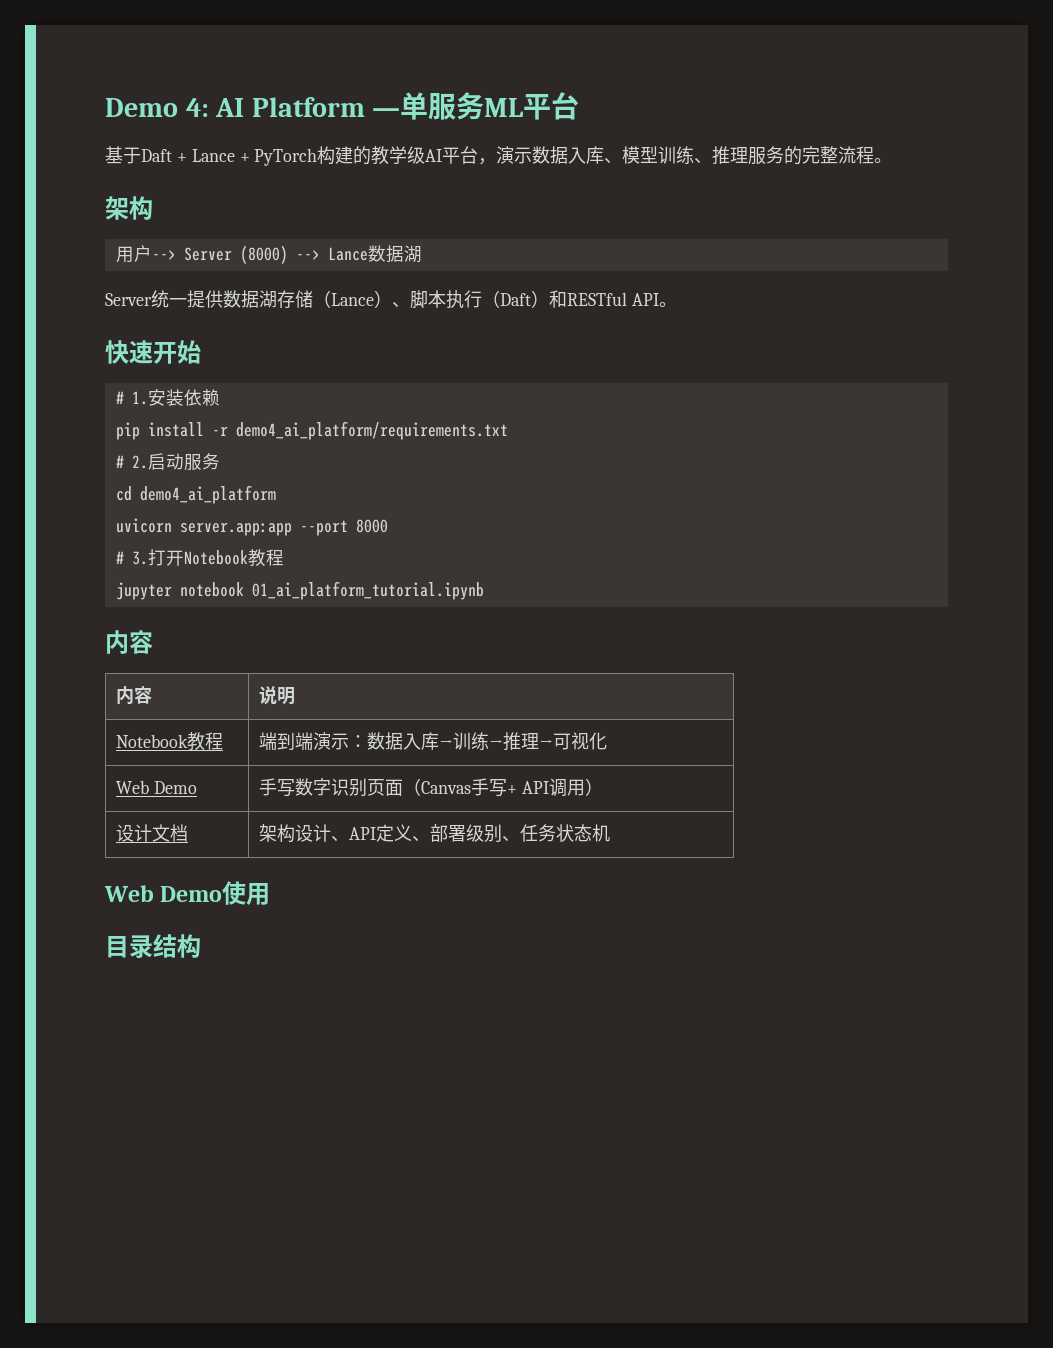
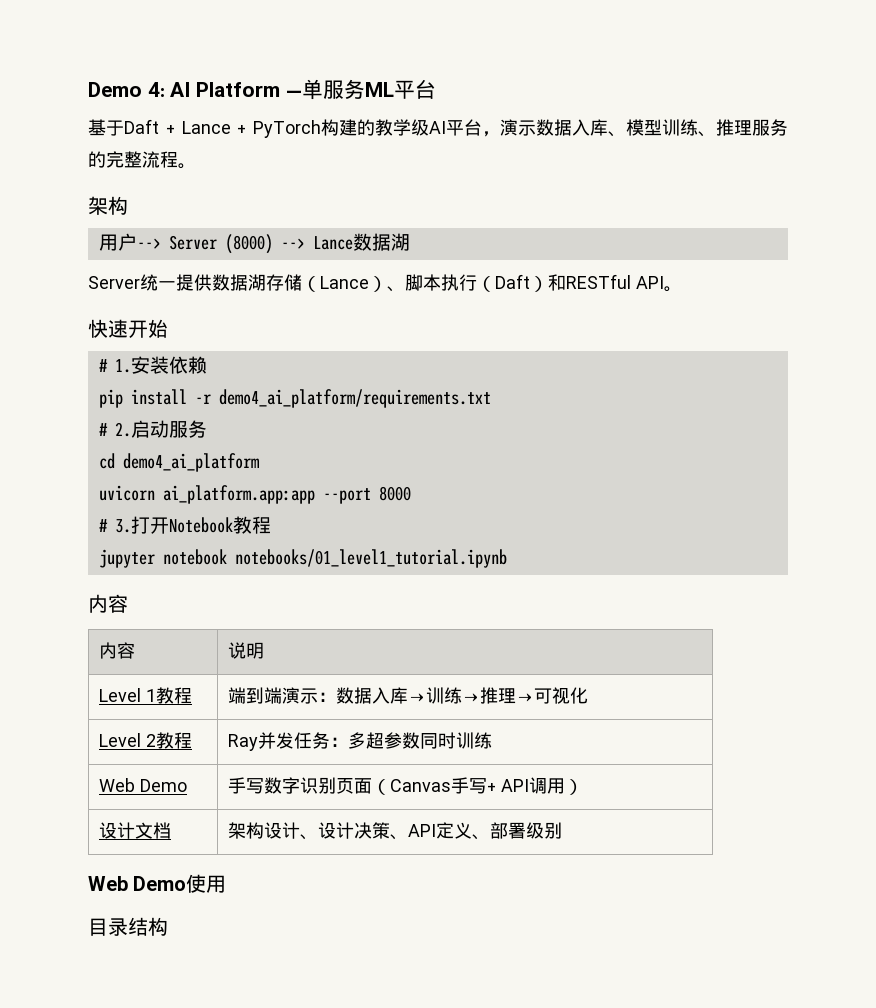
[179,523,292,536] server.app:app -> [162,485,315,504] ai_platform.app:app
[251,581,484,600] 01_ai_platform_tutorial.ipynb -> [234,549,507,568] notebooks/01_level1_tutorial.ipynb
[116,734,189,748] Notebook -> [98,688,156,702] Level 1
(608, 741) none -> [98,732,192,749] [227,732,492,751] // Level 2教程 | Ray并发任务：多超参数同时训练
(350, 839) none -> [317,822,408,840] 设计决策、
[502,824,611,842] 、任务状态机 -> (562, 830) none

